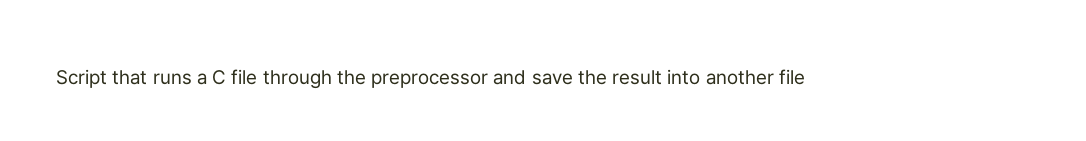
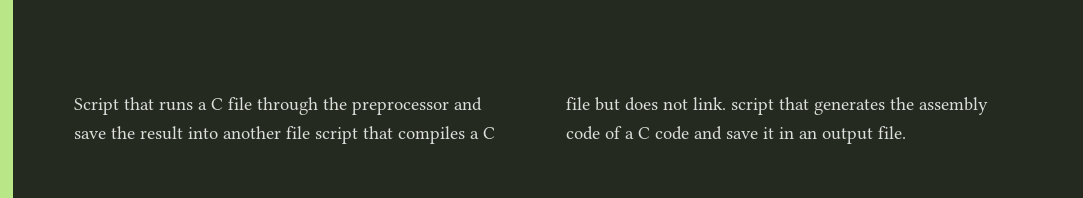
(805, 77) none -> [315,126,495,144] [566,97,988,115] [566,126,906,144] script that compiles a C file but does not link. script that generates the assembly code of a C code and save it in an output file.

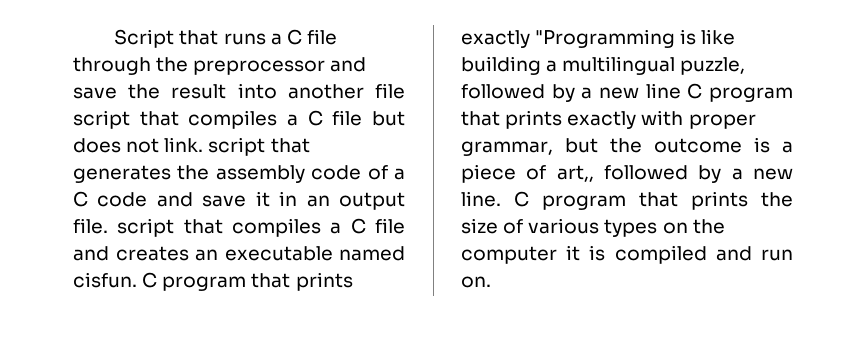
(906, 132) none -> [117,218,405,237] [73,246,405,261] [73,272,353,291] [461,29,736,48] [461,56,746,75] [461,83,793,102] [461,110,756,129] [461,137,793,156] [461,164,793,183] [461,191,793,210] [461,218,725,237] [461,245,793,264] [461,276,491,288] script that compiles a C file and creates an executable named cisfun. C program that prints exactly "Programming is like building a multilingual puzzle, followed by a new line C program that prints exactly with proper grammar, but the outcome is a piece of art,, followed by a new line. C program that prints the size of various types on the computer it is compiled and run on.

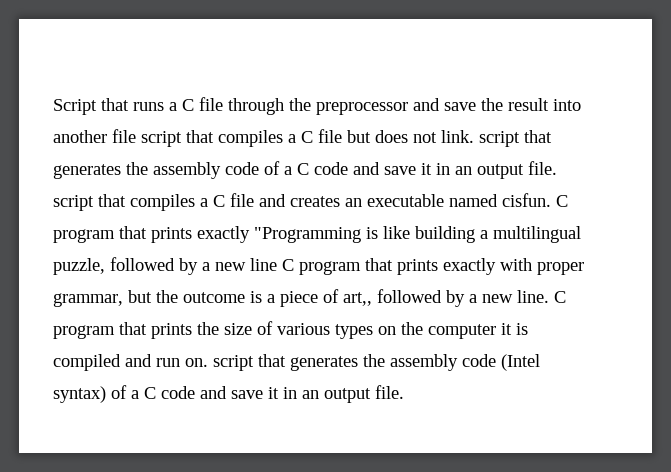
(491, 282) none -> [213,354,540,371] [53,385,404,403] script that generates the assembly code (Intel syntax) of a C code and save it in an output file.

